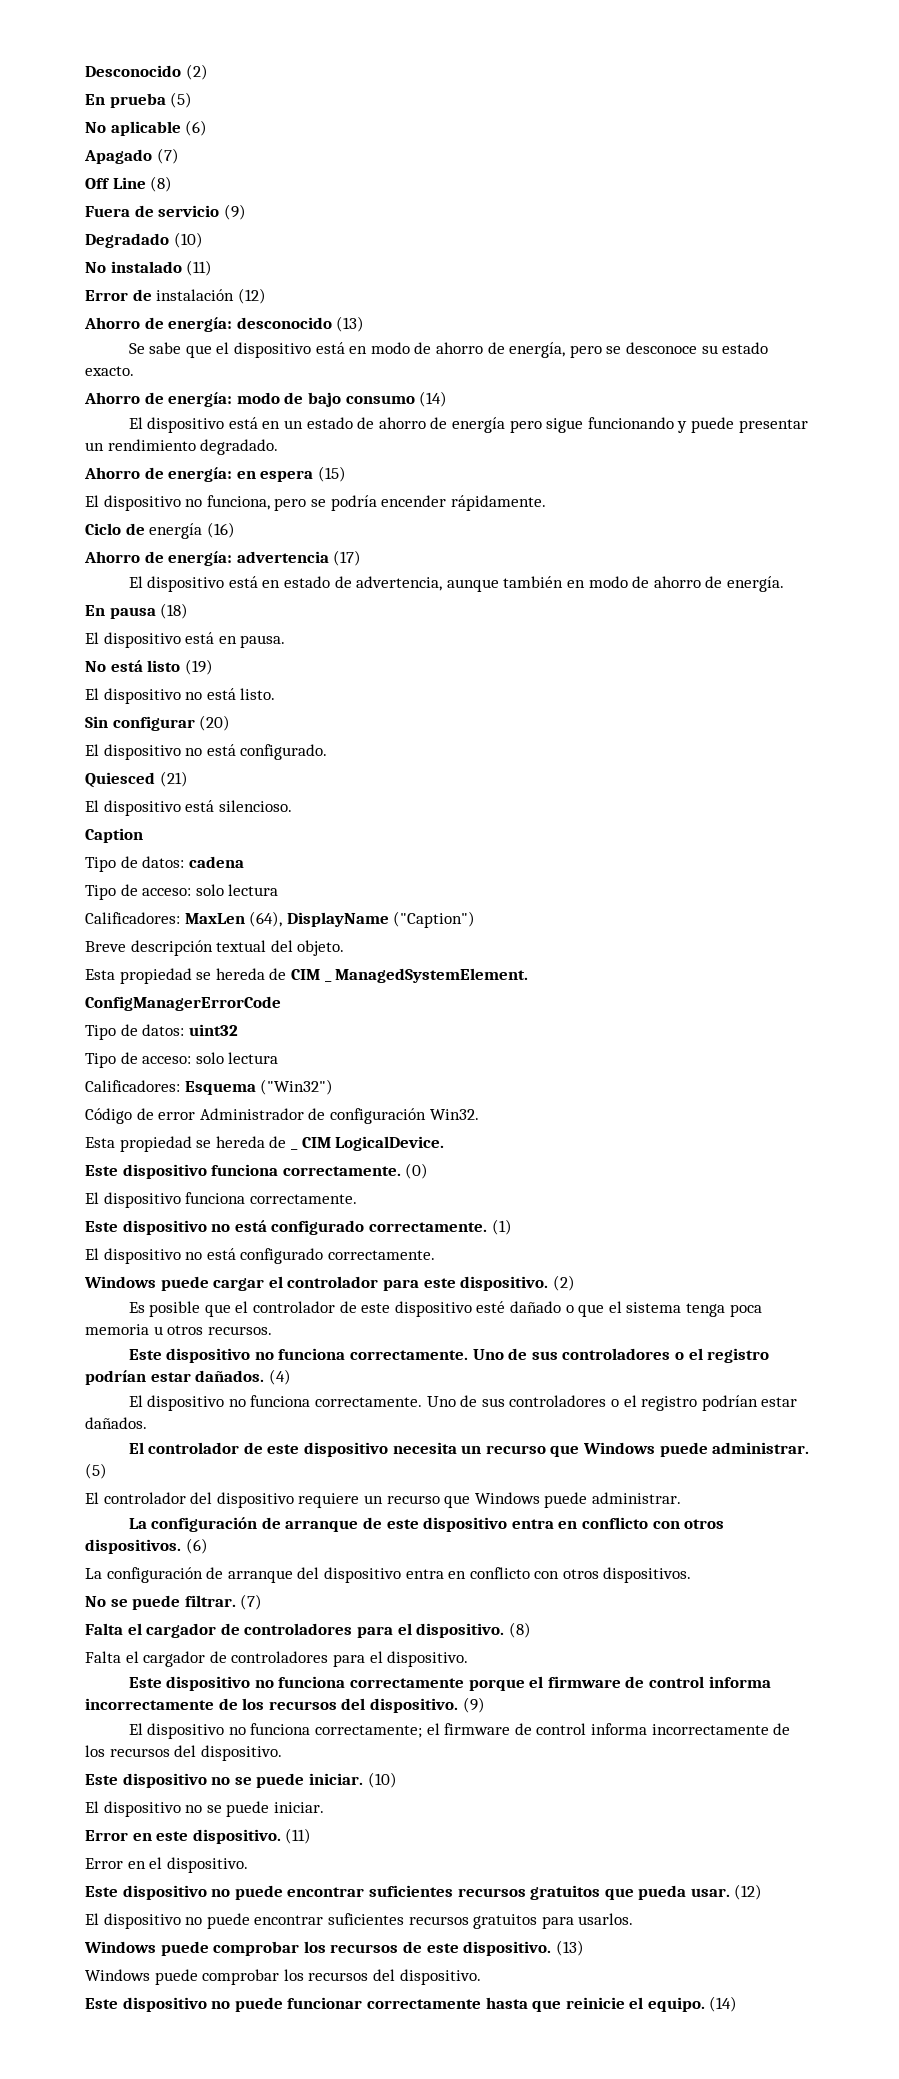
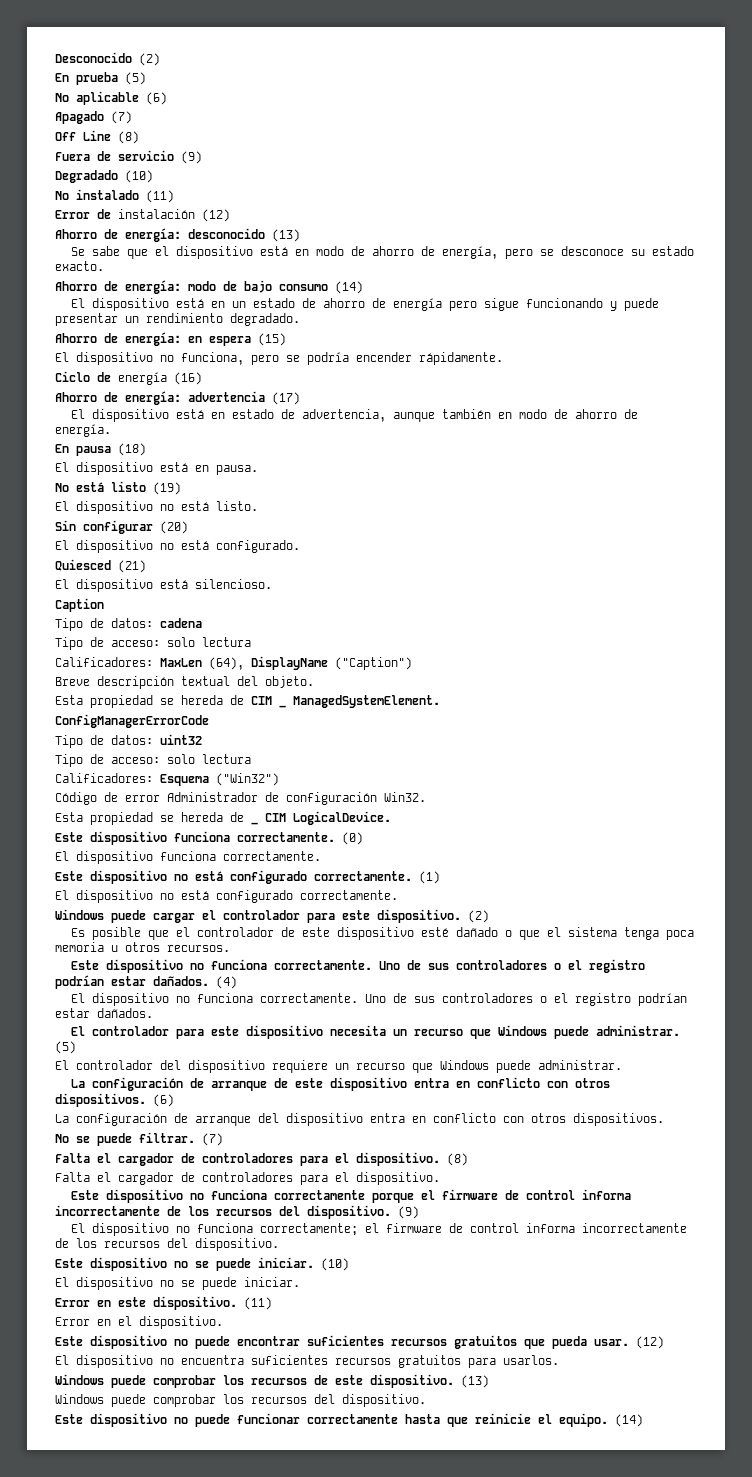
[243,1442,263,1454] de -> [176,1029,205,1039] para
[206,1913,324,1929] puede encontrar -> [181,1355,244,1365] encuentra

